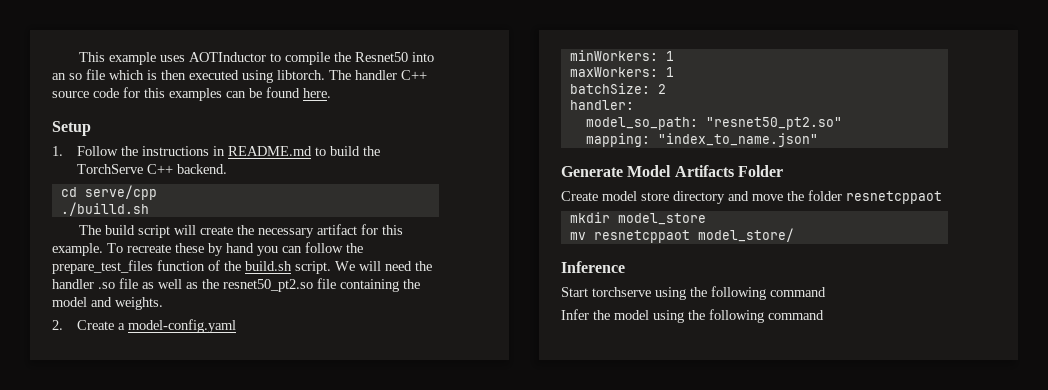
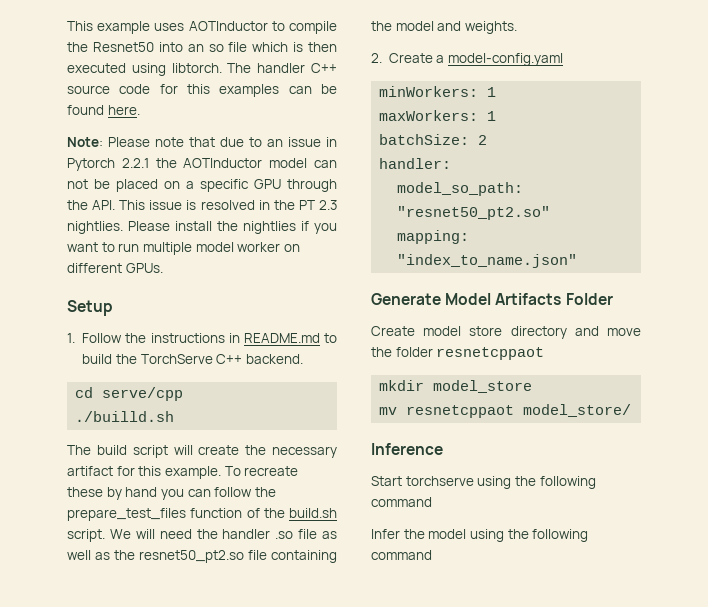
(331, 93) none -> [67,137,337,147] [67,158,337,171] [67,179,337,192] [67,200,337,210] [67,221,337,234] [67,242,300,255] [67,263,163,273] // Note: Please note that due to an issue in Pytorch 2.2.1 the AOTInductor model can not be placed on a specific GPU through the API. This issue is resolved in the PT 2.3 nightlies. Please install the nightlies if you want to run multiple model worker on different GPUs.

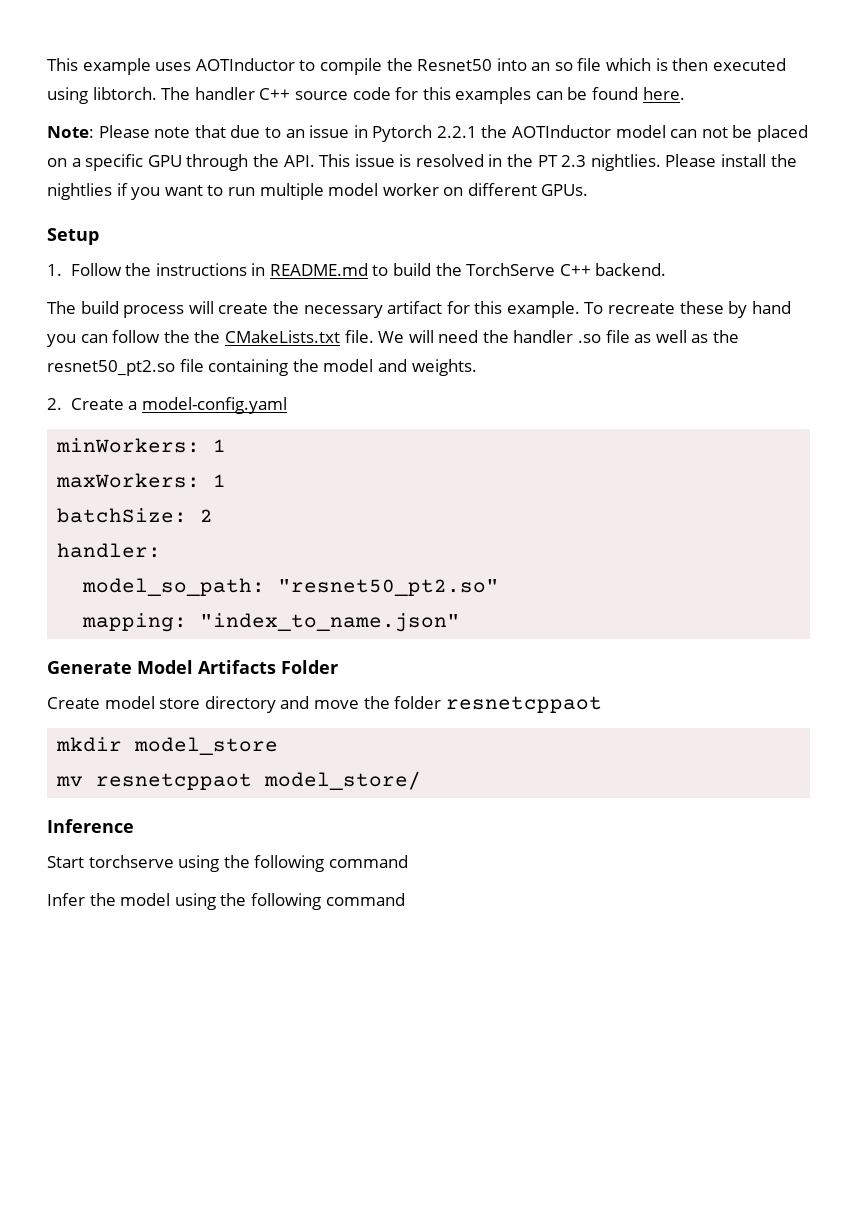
[75,387,184,401] [75,411,175,422] // cd serve/cpp // ./builld.sh -> (667, 269) none
[132,445,168,458] script -> [123,305,185,318] process
[67,508,337,521] [67,529,105,542] prepare_test_files function of the build.sh script. -> [194,330,374,343] the CMakeLists.txt file.

